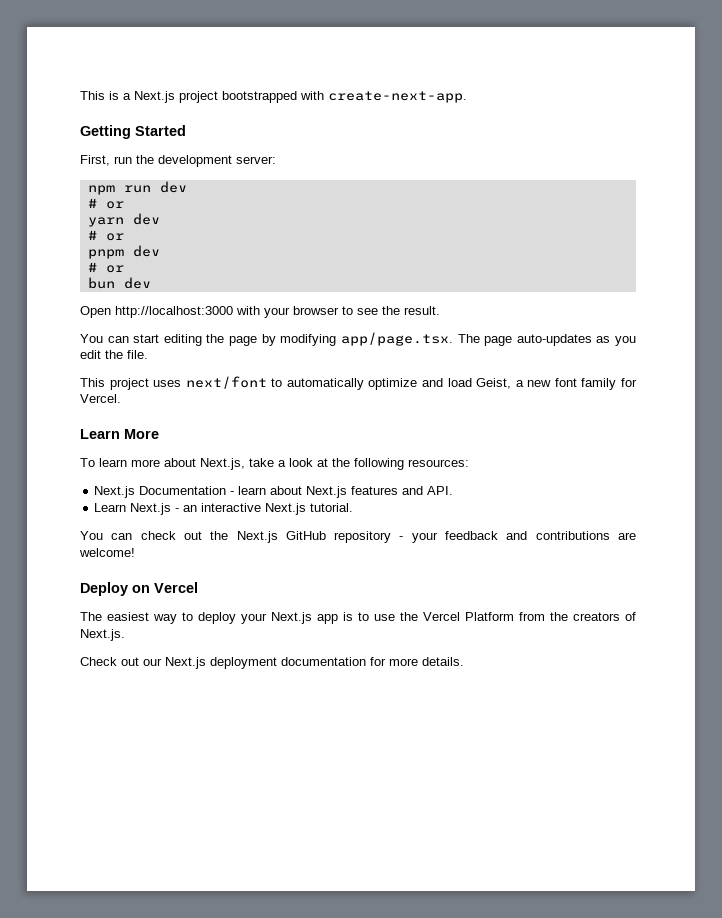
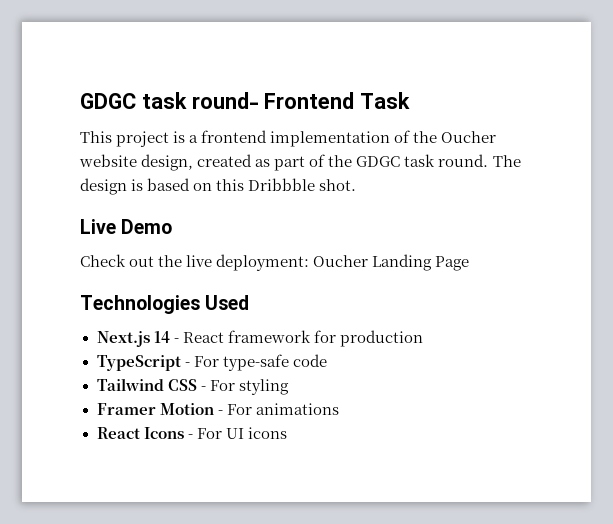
[80,91,467,103] [80,125,186,139] [80,155,276,167] [87,181,187,195] [87,198,124,209] [87,213,160,227] [87,230,124,241] [87,245,160,259] [87,262,124,273] [87,277,151,289] [80,306,440,318] [80,332,637,346] [80,350,148,359] [80,376,637,390] [80,394,121,403] [80,429,159,439] [80,458,469,470] [94,486,454,498] [94,503,354,515] [80,531,637,543] [79,548,135,557] [80,582,198,596] [80,612,636,624] [80,629,125,641] [80,657,464,669] This is a Next.js project bootstrapped with create-next-app. // Getting Started // First, run the development server: // npm run dev // # or // yarn dev // # or // pnpm dev // # or // bun dev // Open http://localhost:3000 with your browser to see the result. // You can start editing the page by modifying app/page.tsx. The page auto-updates as you edit the file. // This project uses next/font to automatically optimize and load Geist, a new font family for Vercel. // Learn More // To learn more about Next.js, take a look at the following resources: // Next.js Documentation - learn about Next.js features and API. // Learn Next.js - an interactive Next.js tutorial. // You can check out the Next.js GitHub repository - your feedback and contributions are welcome! // Deploy on Vercel // The easiest way to deploy your Next.js app is to use the Vercel Platform from the creators of Next.js. // Check out our Next.js deployment documentation for more details. -> [80,92,411,109] [80,130,497,147] [79,154,521,171] [80,178,357,195] [80,219,173,234] [80,254,470,271] [80,295,250,314] [96,330,423,347] [96,354,327,371] [96,378,289,395] [96,403,339,415] [96,427,287,439] GDGC task round- Frontend Task // This project is a frontend implementation of the Oucher website design, created as part of the GDGC task round. The design is based on this Dribbble shot. // Live Demo // Check out the live deployment: Oucher Landing Page // Technologies Used // Next.js 14 - React framework for production // TypeScript - For type-safe code // Tailwind CSS - For styling // Framer Motion - For animations // React Icons - For UI icons

